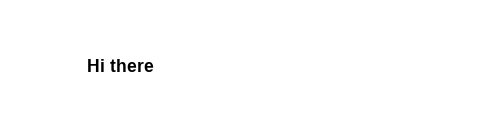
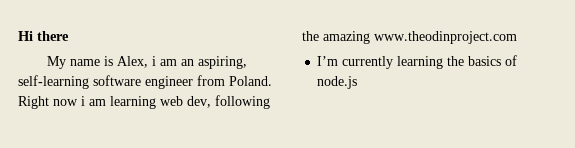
(154, 65) none -> [46,56,247,69] [18,75,272,89] [18,95,270,109] [302,31,517,44] [317,55,518,69] [317,76,358,89] // My name is Alex, i am an aspiring, self-learning software engineer from Poland. Right now i am learning web dev, following the amazing www.theodinproject.com // I’m currently learning the basics of node.js

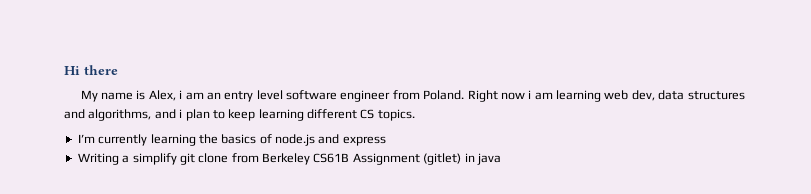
[197,56,247,69] [18,75,89,89] aspiring, self-learning -> [224,90,283,102] entry level
[215,95,270,109] [302,31,517,44] following the amazing www.theodinproject.com -> [658,90,745,100] [64,109,415,121] data structures and algorithms, and i plan to keep learning different CS topics.
(358, 82) none -> [318,134,386,146] [77,153,501,165] and express // Writing a simplify git clone from Berkeley CS61B Assignment (gitlet) in java

